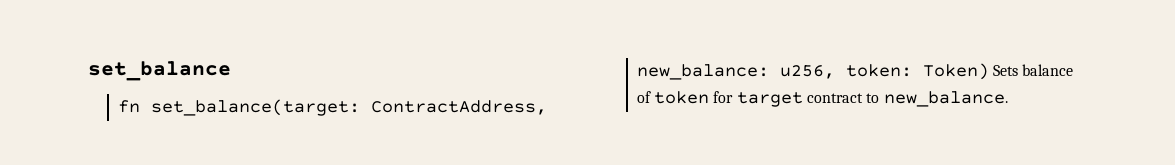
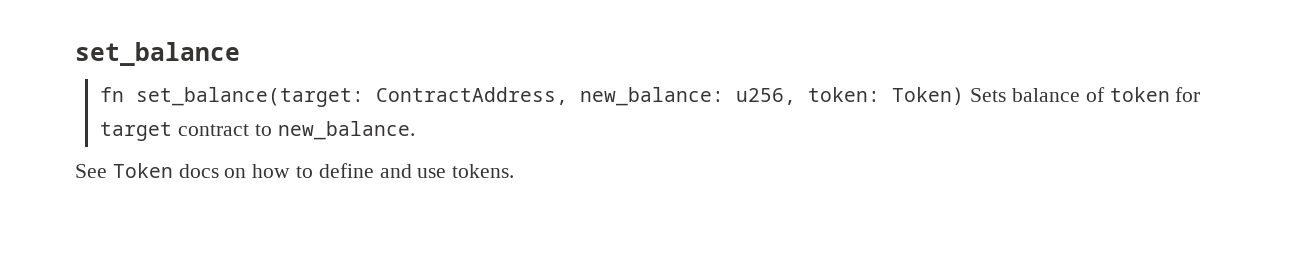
(1008, 99) none -> [75,163,515,178] // See Token docs on how to define and use tokens.

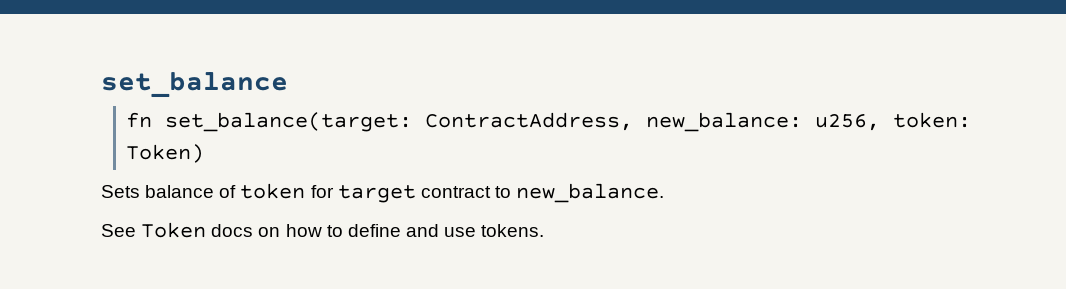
(965, 96) none -> (205, 153) //

